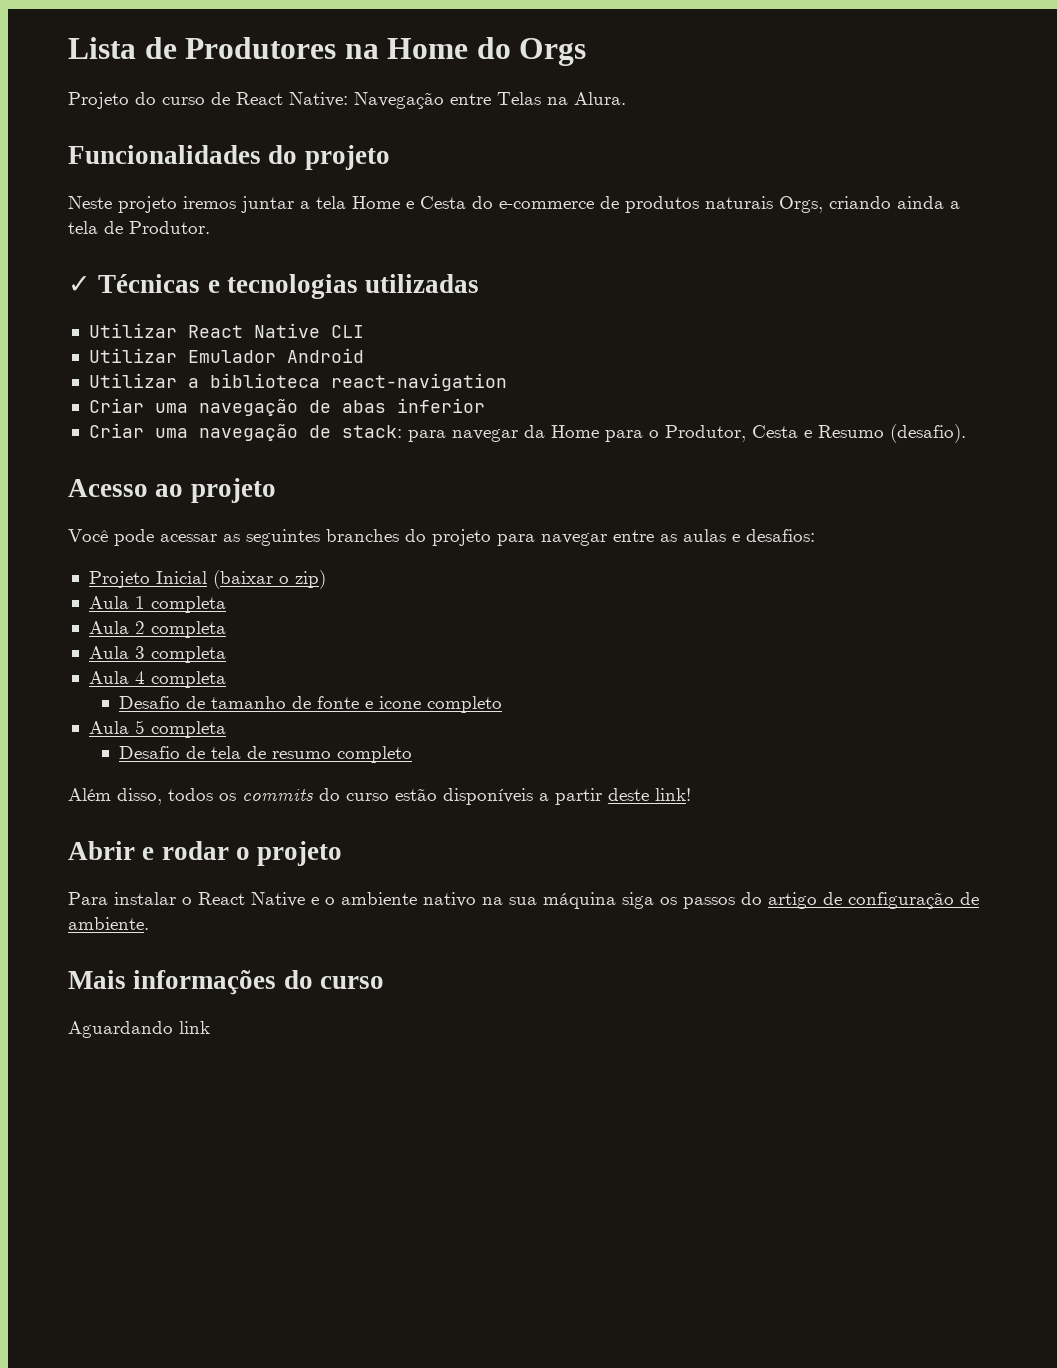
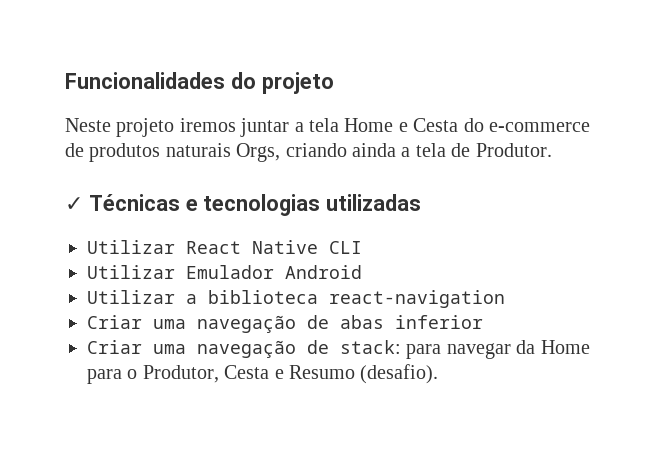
[68,37,587,66] [68,92,626,109] Lista de Produtores na Home do Orgs // Projeto do curso de React Native: Navegação entre Telas na Alura. // -> (65, 80) none
[68,478,276,503] [68,529,815,546] [88,570,326,589] [88,596,226,613] [88,621,226,638] [88,646,226,663] [88,671,226,688] [118,696,502,713] [88,720,226,738] [118,746,412,763] [68,788,691,805] [68,841,343,866] [68,892,979,909] [68,917,149,930] [68,970,384,995] [68,1021,210,1038] // Acesso ao projeto // Você pode acessar as seguintes branches do projeto para navegar entre as aulas e desafios: // Projeto Inicial (baixar o zip) // Aula 1 completa // Aula 2 completa // Aula 3 completa // Aula 4 completa // Desafio de tamanho de fonte e icone completo // Aula 5 completa // Desafio de tela de resumo completo // Além disso, todos os commits do curso estão disponíveis a partir deste link! // Abrir e rodar o projeto // Para instalar o React Native e o ambiente nativo na sua máquina siga os passos do artigo de configuração de ambiente. // Mais informações do curso // Aguardando link -> (439, 374) none

